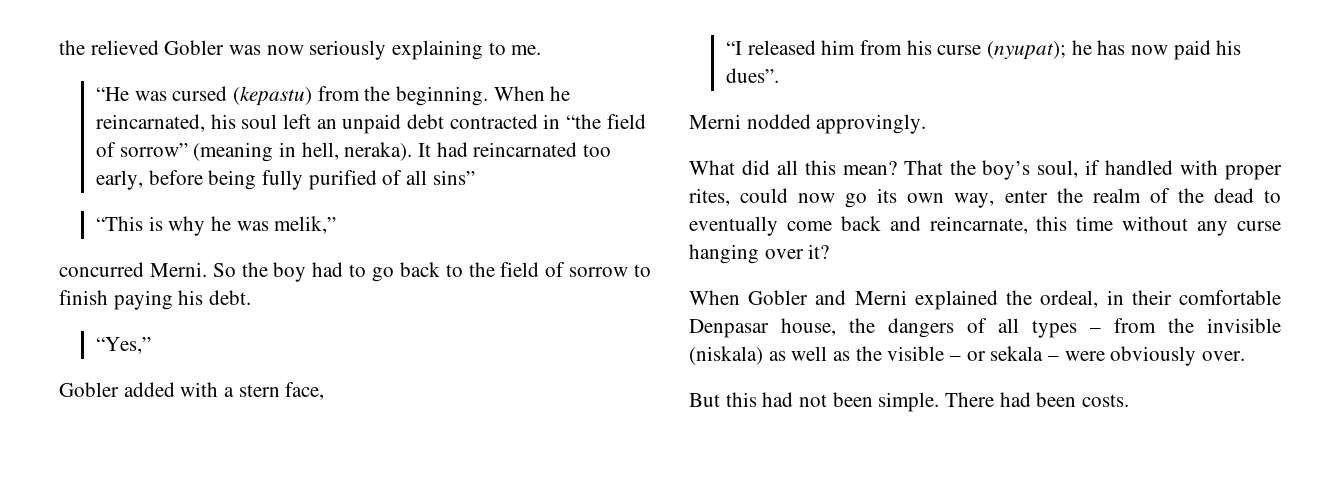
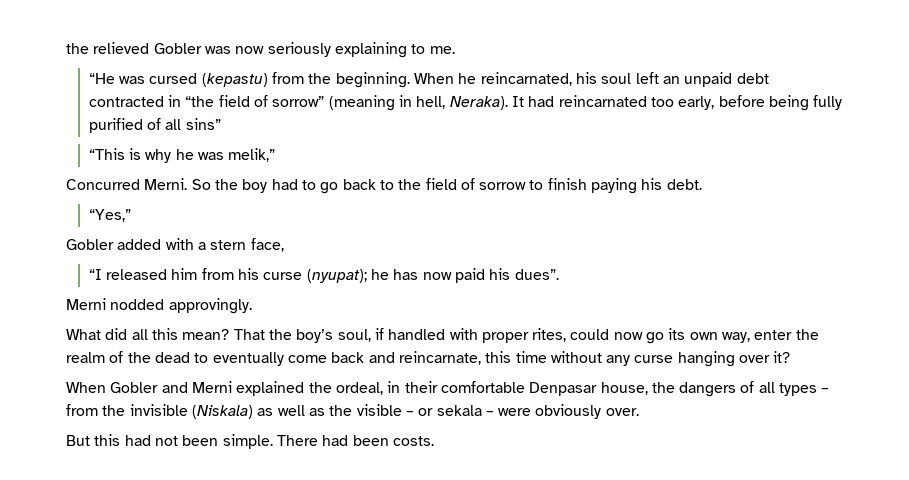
[344,142,413,161] neraka). -> [449,96,508,110] Neraka).
[59,262,144,277] concurred -> [66,179,140,190] Concurred
[689,346,763,365] (niskala) -> [191,405,253,419] (Niskala)

